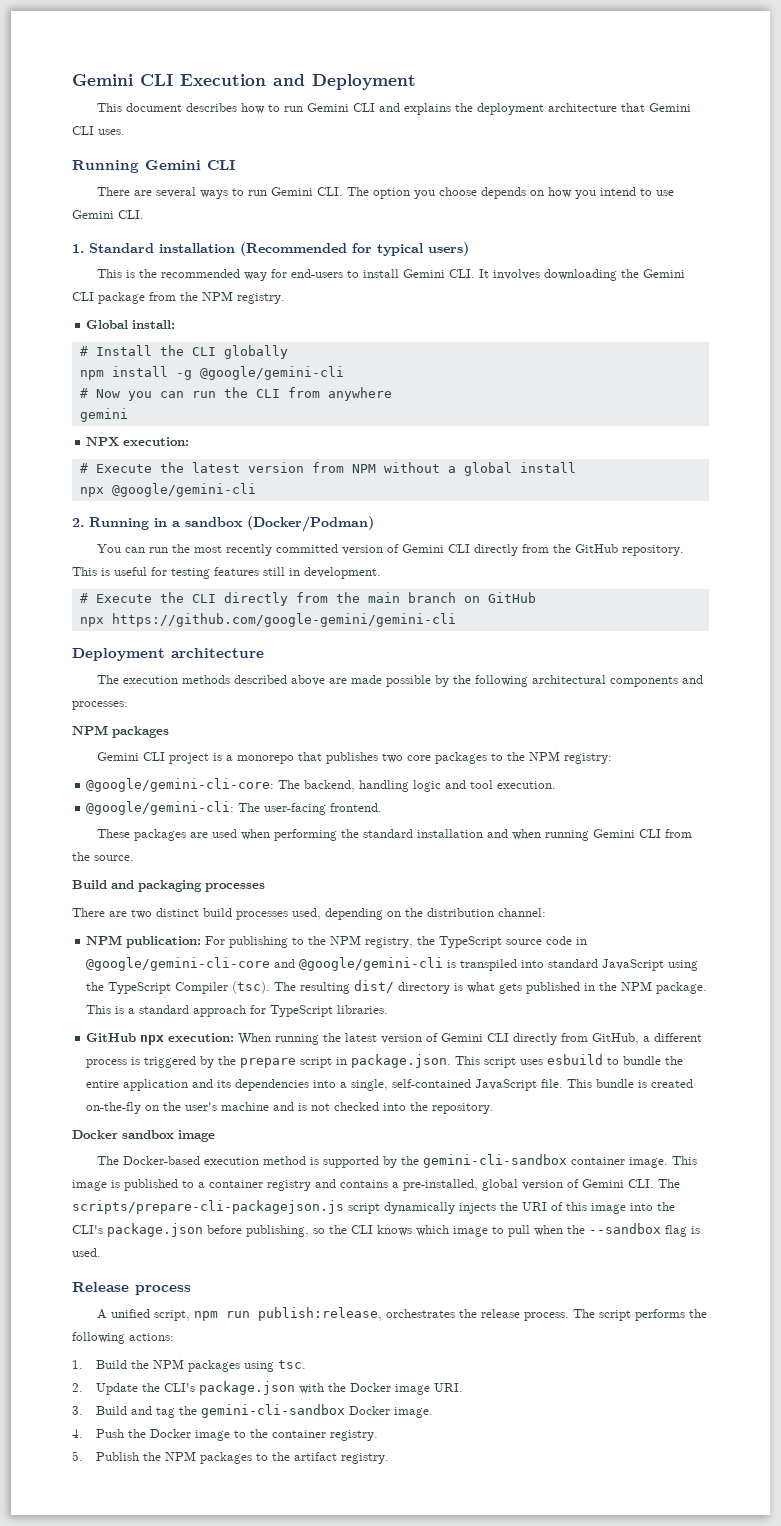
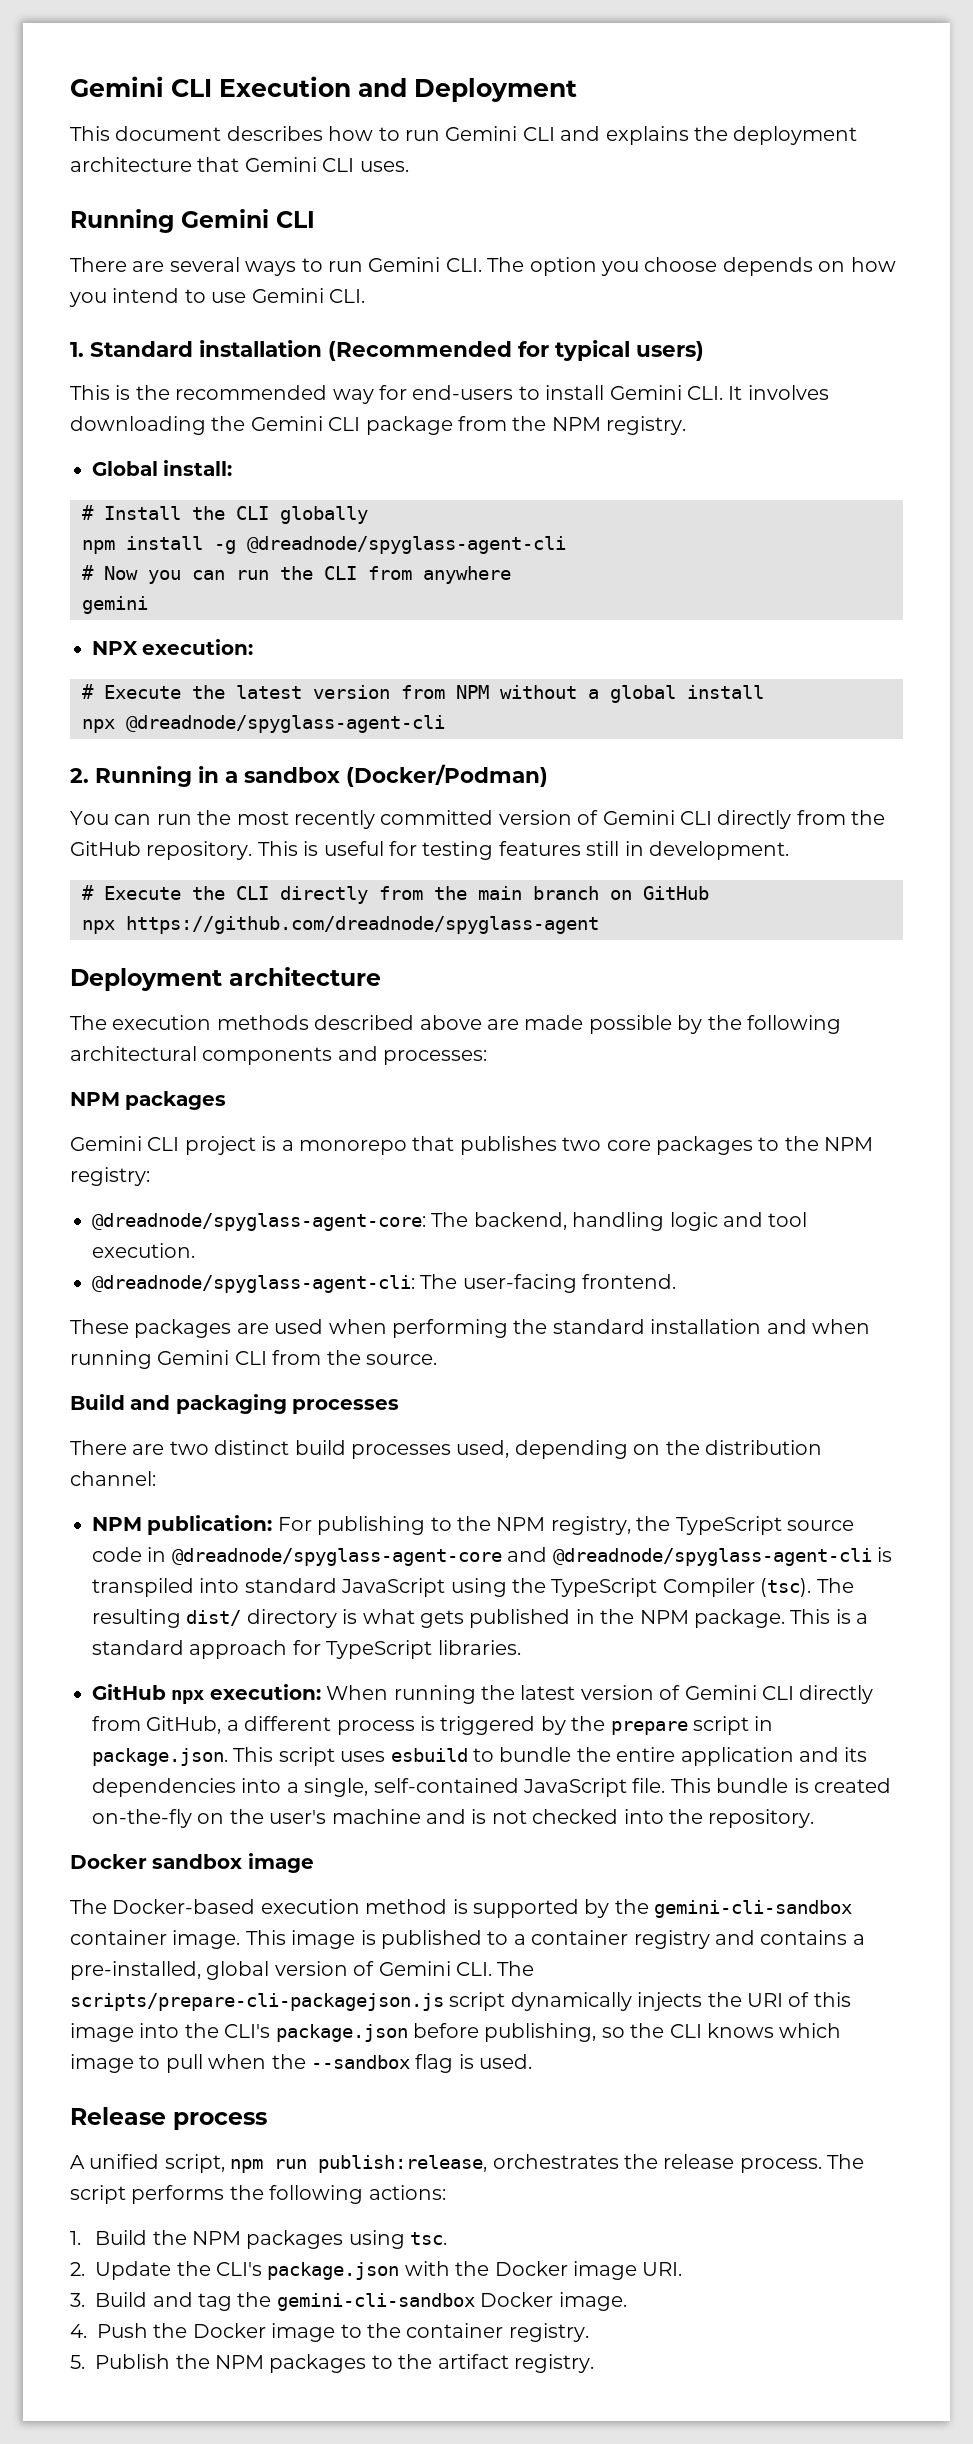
[199,366,344,380] @google/gemini-cli -> [247,536,566,554] @dreadnode/spyglass-agent-cli
[111,483,256,497] @google/gemini-cli -> [126,715,445,733] @dreadnode/spyglass-agent-cli
[111,613,456,627] https://github.com/google-gemini/gemini-cli -> [126,916,599,934] https://github.com/dreadnode/spyglass-agent
[86,778,275,792] @google/gemini-cli-core: -> [92,1213,426,1231] @dreadnode/spyglass-agent-core:
[86,801,235,815] @google/gemini-cli: -> [92,1275,415,1293] @dreadnode/spyglass-agent-cli:
[86,957,444,971] @google/gemini-cli-core and @google/gemini-cli -> [171,1547,872,1566] @dreadnode/spyglass-agent-core and @dreadnode/spyglass-agent-cli

